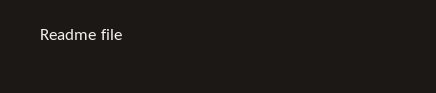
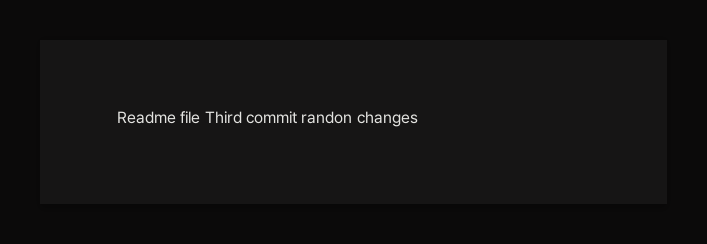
(122, 34) none -> [204,111,418,127] Third commit randon changes

